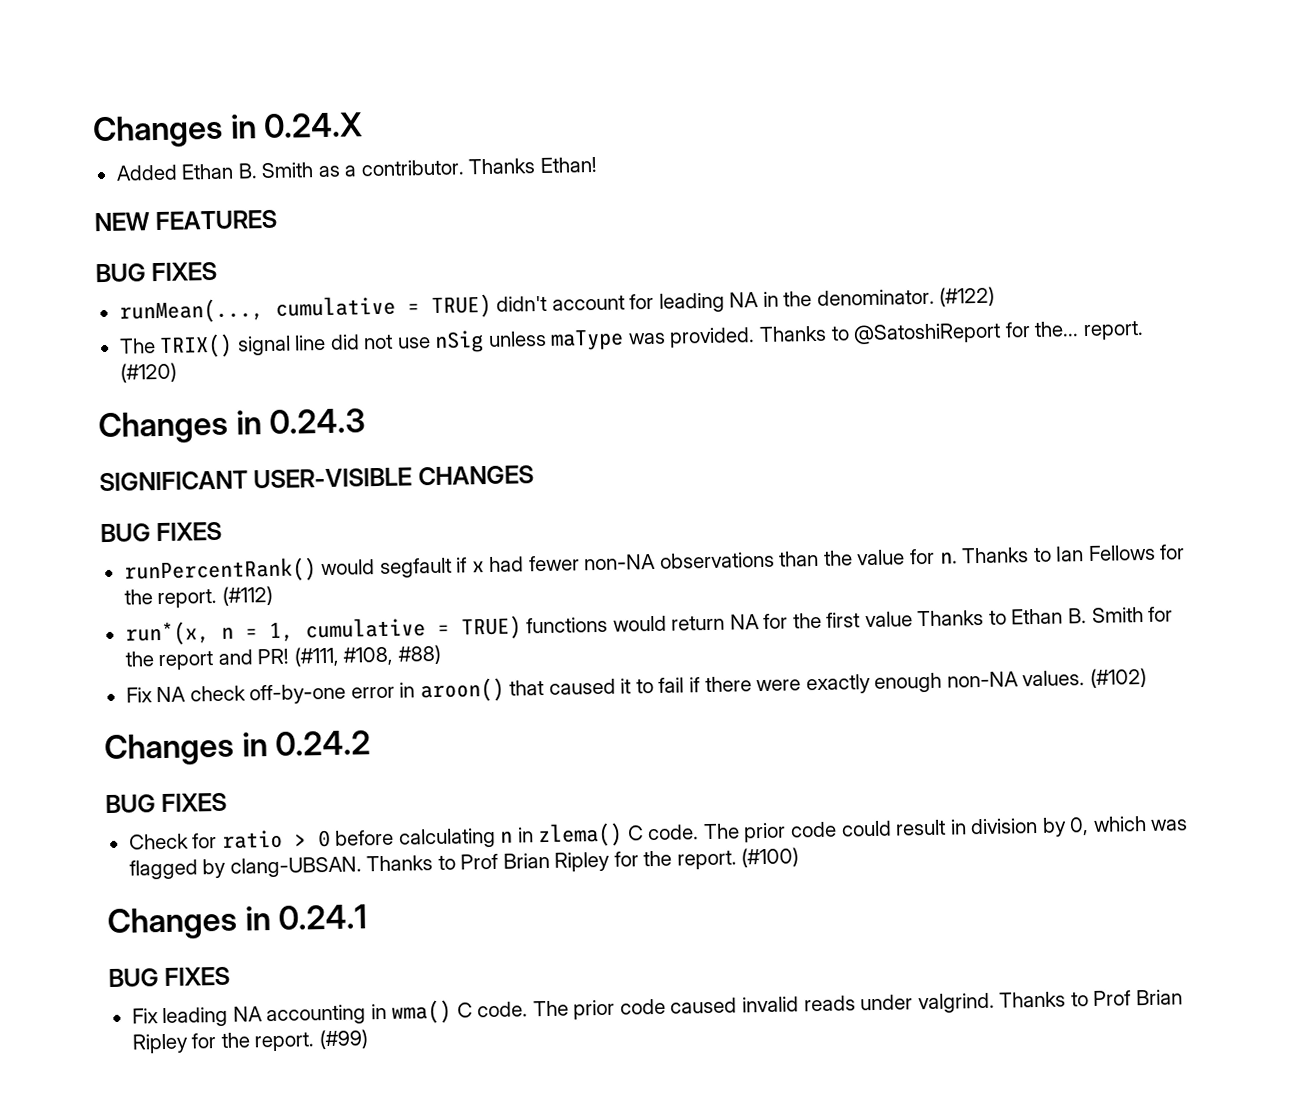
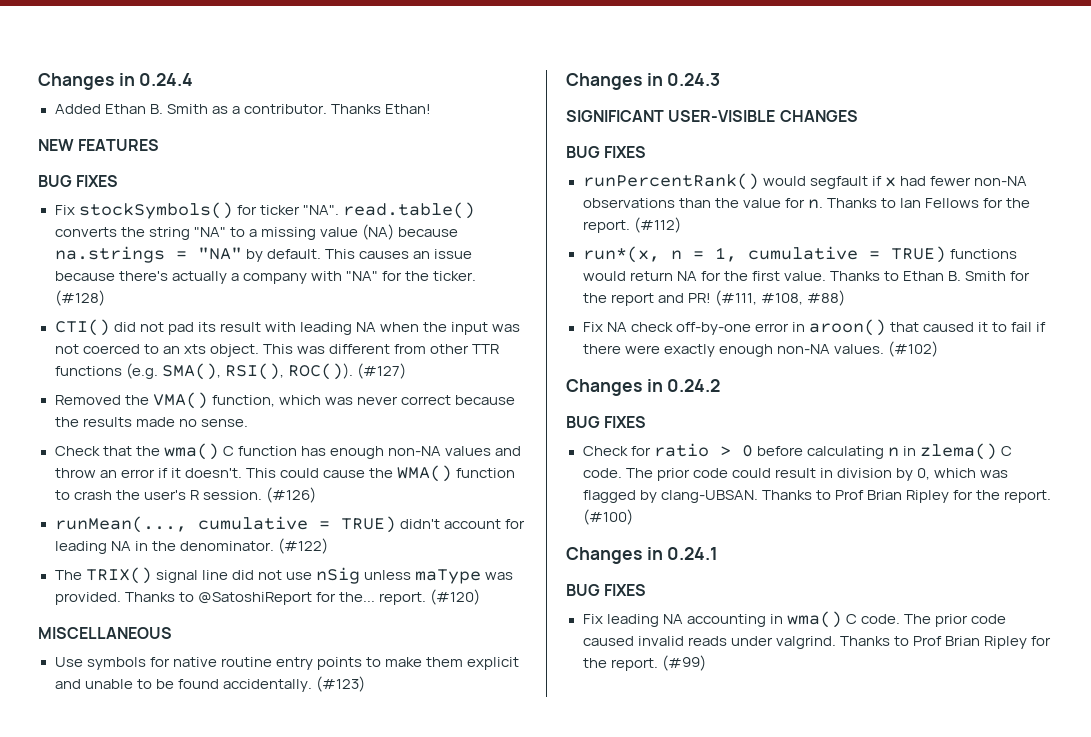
[92,112,364,149] Changes in 0.24.X -> [38,73,194,90] Changes in 0.24.4
(218, 271) none -> [54,202,475,219] [54,224,458,240] [54,246,472,263] [54,271,476,284] [54,290,105,306] [54,319,521,336] [54,344,500,357] [54,363,406,380] [54,392,515,409] [54,417,248,427] [54,443,521,460] [54,465,516,482] [54,487,316,503] // Fix stockSymbols() for ticker "NA". read.table() converts the string "NA" to a missing value (NA) because na.strings = "NA" by default. This causes an issue because there's actually a company with "NA" for the ticker. (#128) // CTI() did not pad its result with leading NA when the input was not coerced to an xts object. This was different from other TTR functions (e.g. SMA(), RSI(), ROC()). (#127) // Removed the VMA() function, which was never correct because the results made no sense. // Check that the wma() C function has enough non-NA values and throw an error if it doesn't. This could cause the WMA() function to crash the user's R session. (#126)
(177, 372) none -> [38,627,172,639] [54,657,519,670] [54,676,365,692] // MISCELLANEOUS // Use symbols for native routine entry points to make them explicit and unable to be found accidentally. (#123)
[864,611,913,628] value -> [783,271,826,281] value.

